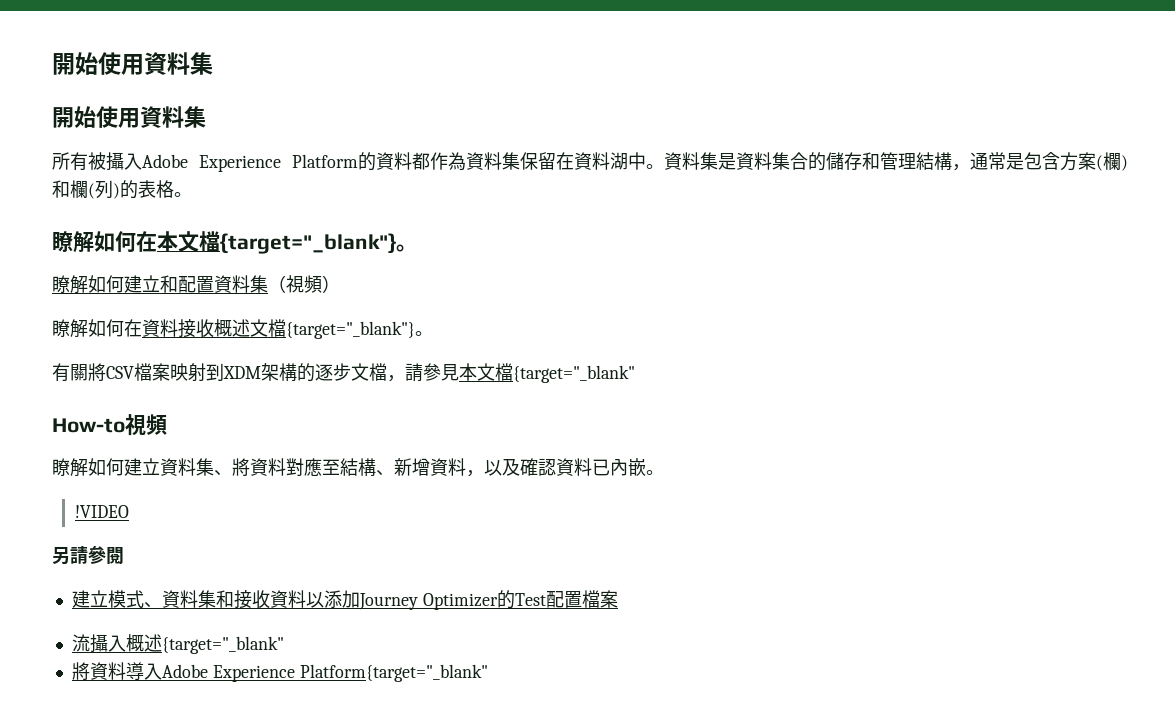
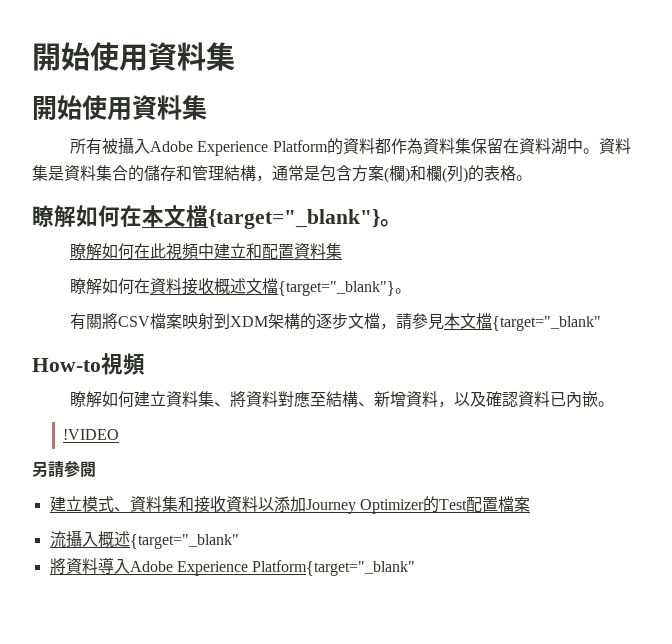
(124, 284) none -> [134,243,215,260] 在此視頻中
[268,275,340,293] （視頻） -> (343, 251) none

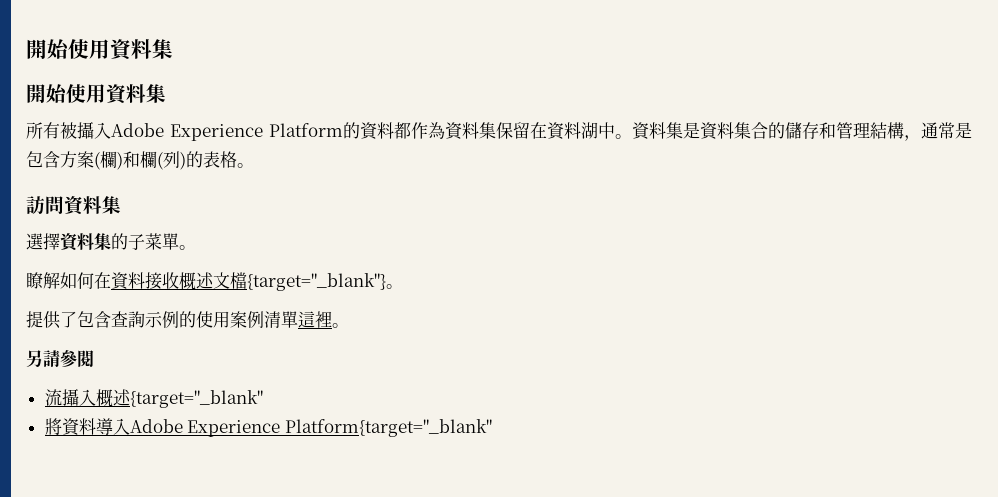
[32,205,402,229] [70,243,343,260] 瞭解如何在本文檔{target="_blank"}。 // 瞭解如何在此視頻中建立和配置資料集 -> [26,196,121,215] [26,233,196,251] 訪問資料集 // 選擇資料集的子菜單。
[70,313,602,331] [32,353,145,375] [70,391,615,408] [63,429,120,440] 有關將CSV檔案映射到XDM架構的逐步文檔，請參見本文檔{target="_blank" // How-to視頻 // 瞭解如何建立資料集、將資料對應至結構、新增資料，以及確認資料已內嵌。 // !VIDEO -> [26,311,349,329] 提供了包含查詢示例的使用案例清單這裡。
[49,496,530,514] // 建立模式、資料集和接收資料以添加Journey Optimizer的Test配置檔案 -> (94, 359) none

